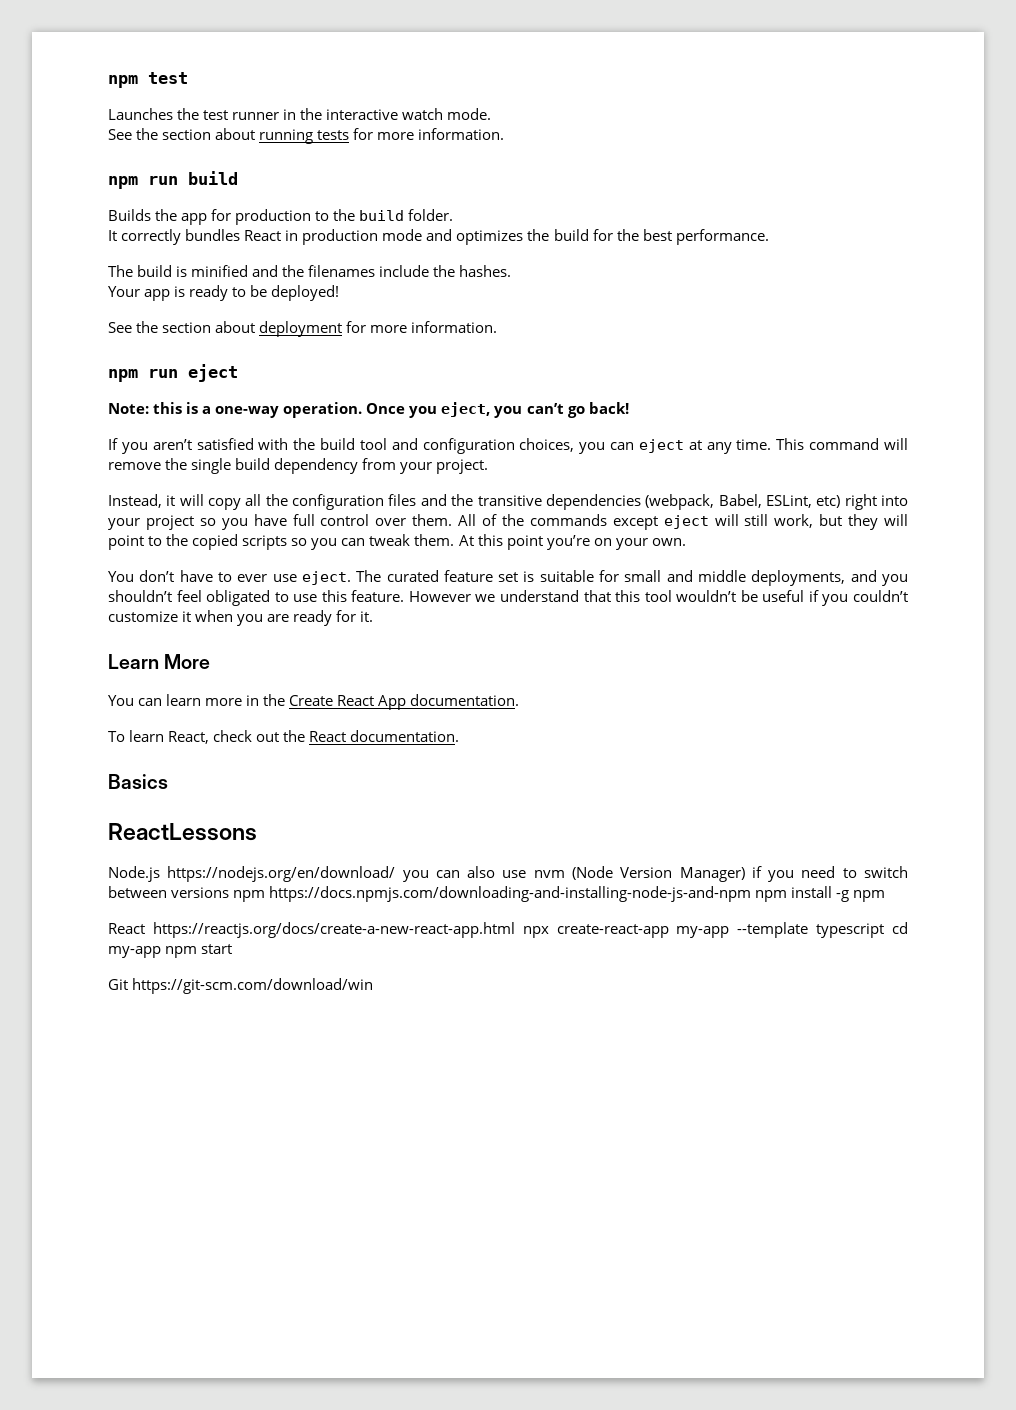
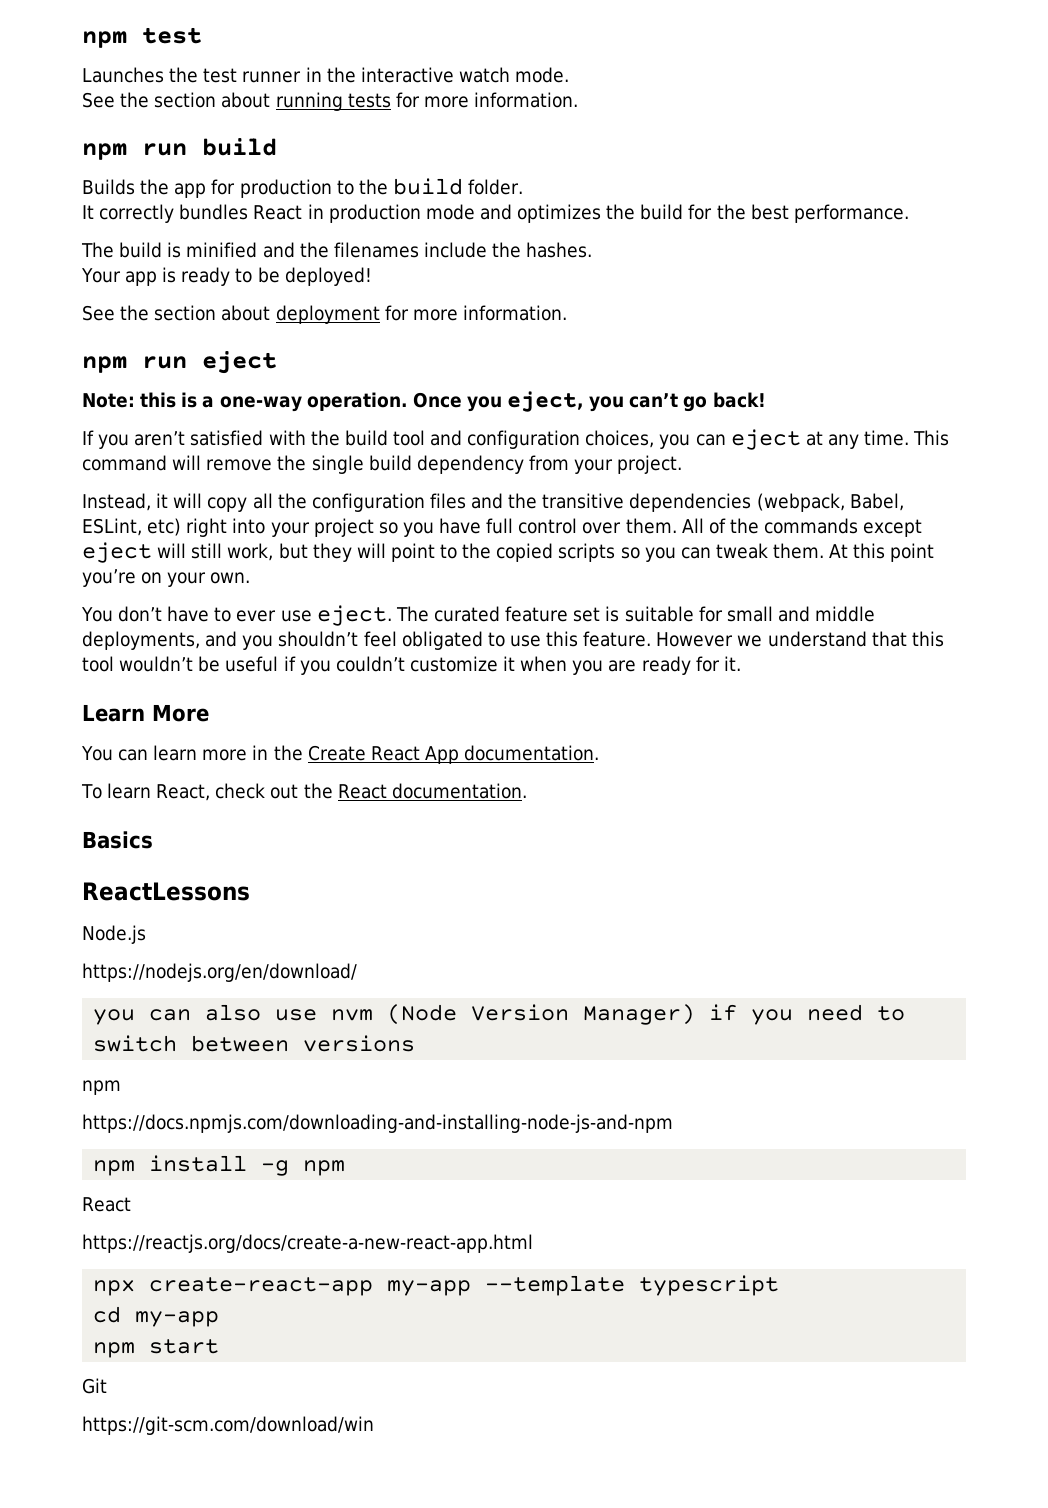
(160, 874) none -> (146, 934) //
(396, 874) none -> (357, 972) //
[233,890,266,902] npm -> [82,1080,121,1095] // npm //
(752, 894) none -> (673, 1123) //
(145, 928) none -> (131, 1204) //
(515, 930) none -> (533, 1243) //
(885, 930) none -> (780, 1285) //
(161, 952) none -> (220, 1319) //
(128, 984) none -> (107, 1386) //

